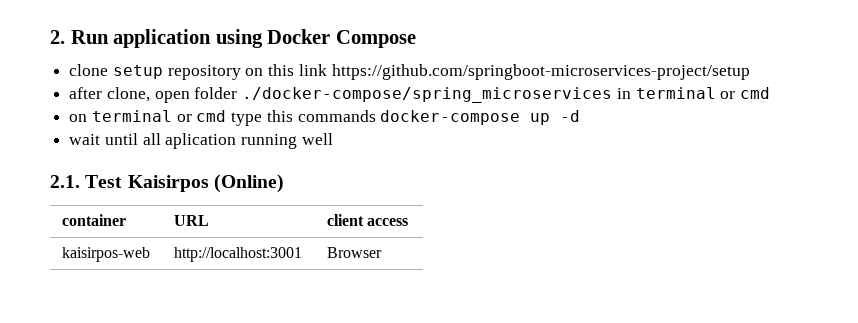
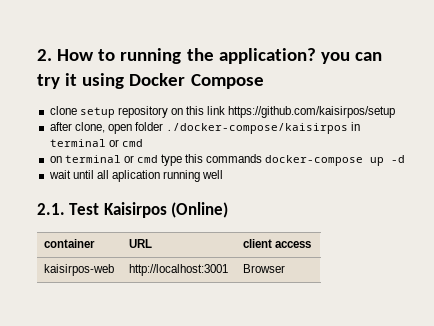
[70,29,212,48] Run application -> [57,48,382,64] [37,73,78,89] How to running the application? you can try it
[331,64,750,80] https://github.com/springboot-microservices-project/setup -> [228,106,396,118] https://github.com/kaisirpos/setup
[242,87,613,103] ./docker-compose/spring_microservices -> [166,123,349,134] ./docker-compose/kaisirpos

